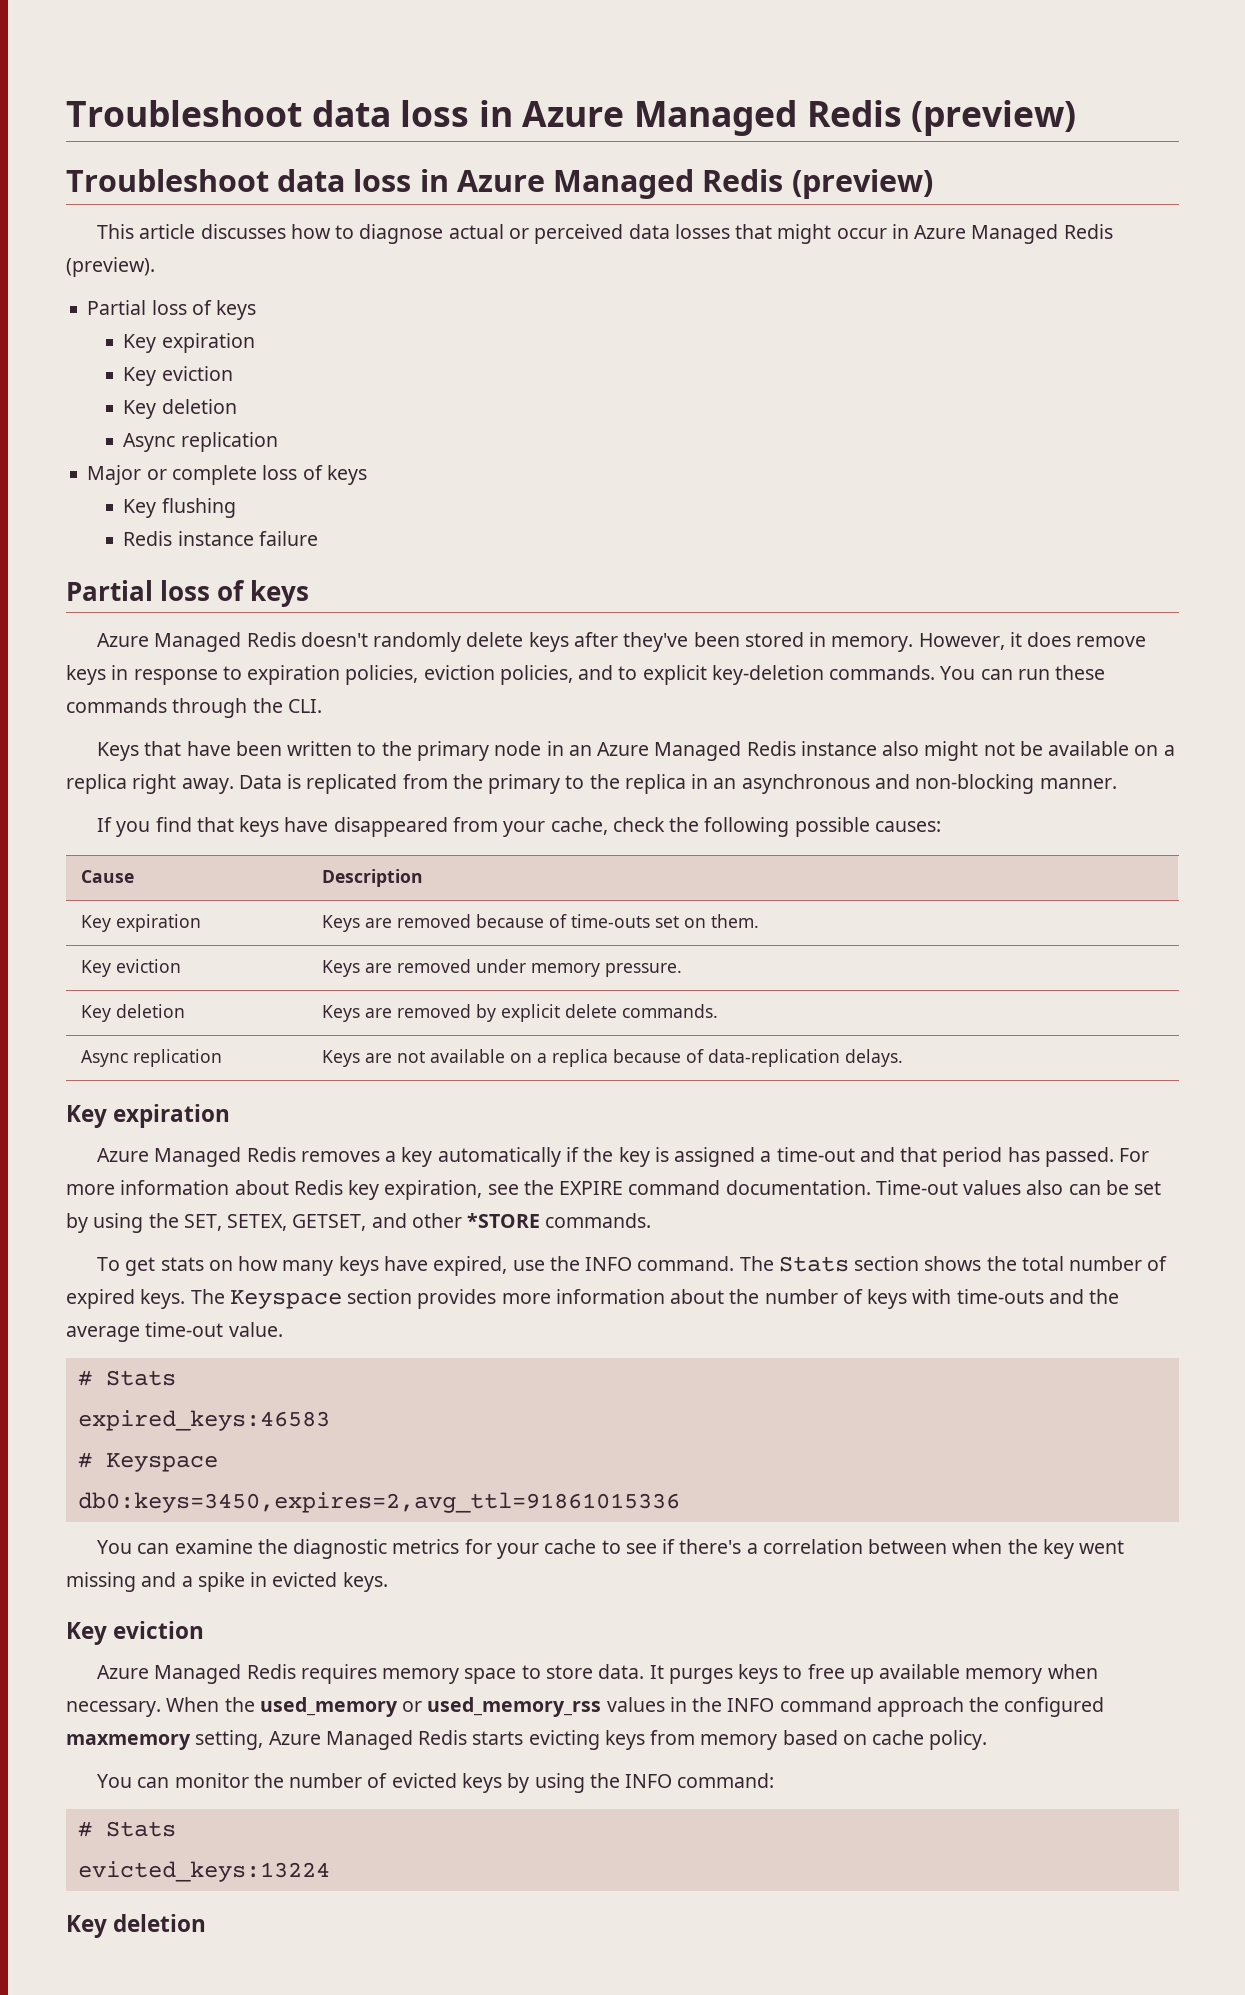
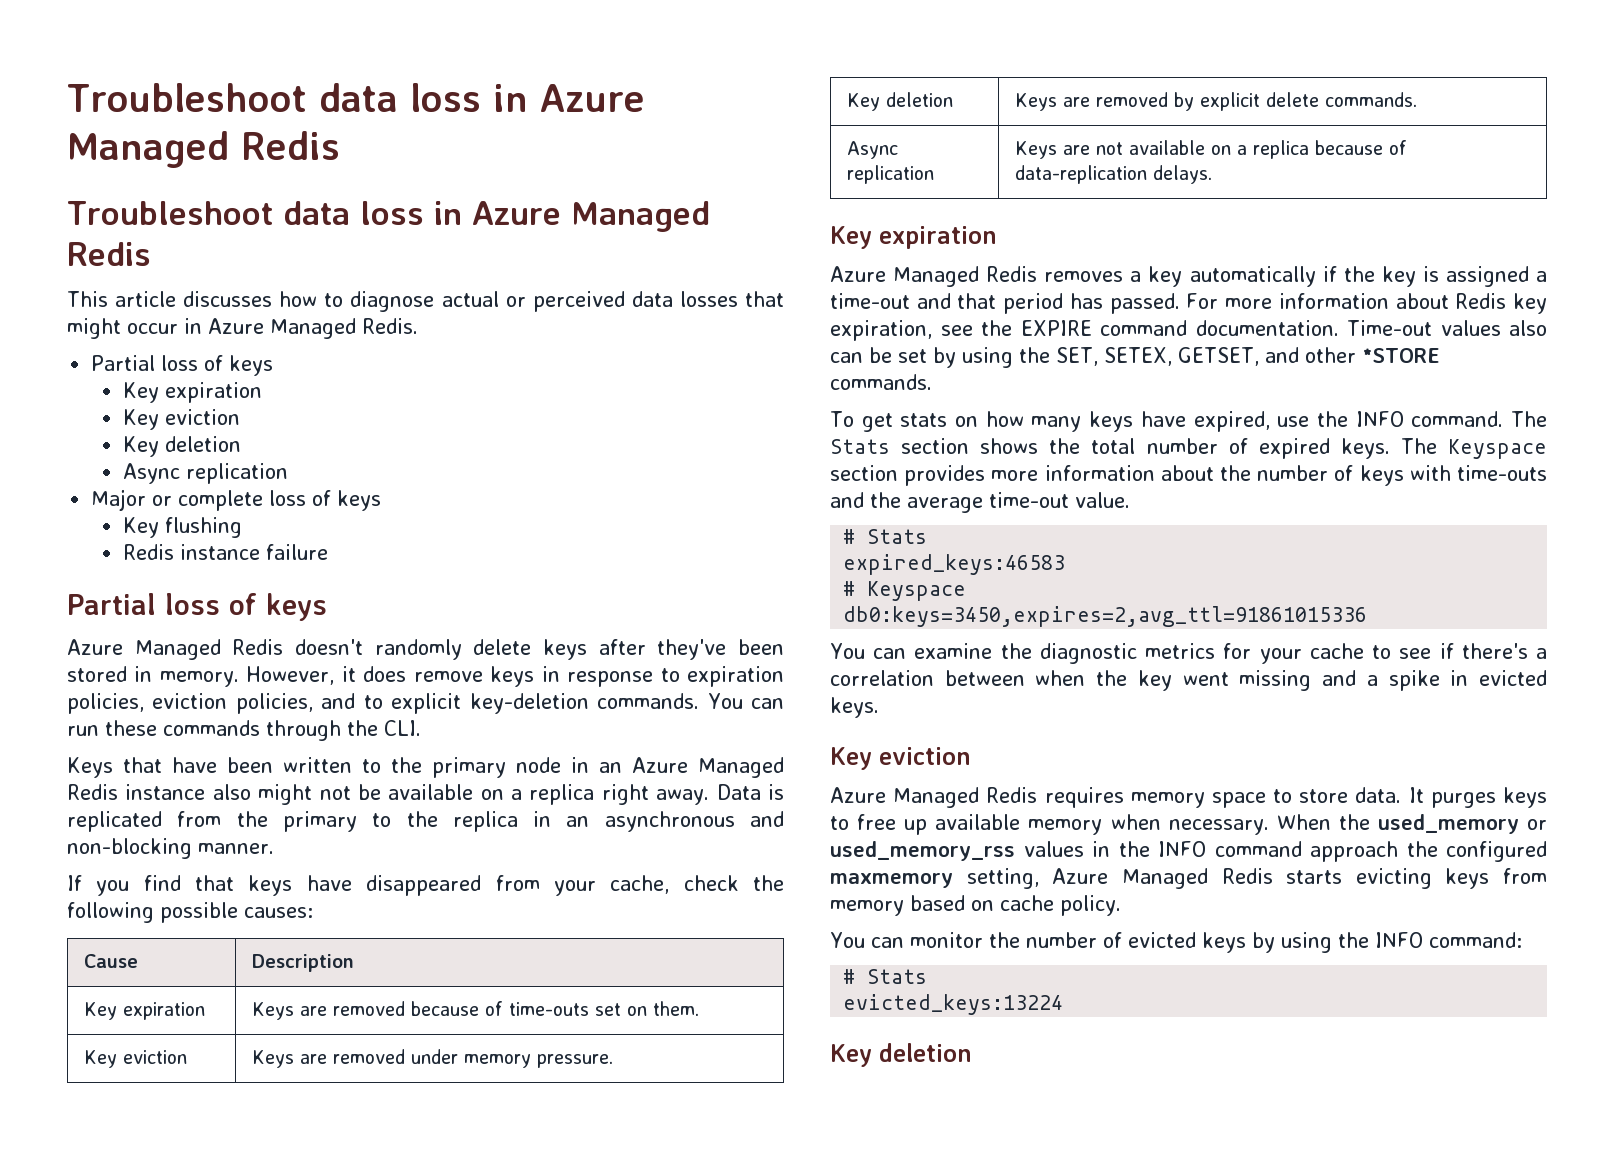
[66,100,1077,136] [66,169,933,199] Troubleshoot data loss in Azure Managed Redis (preview) // Troubleshoot data loss in Azure Managed Redis (preview) -> [67,83,645,112] [67,131,340,168] [67,201,710,232] [67,242,151,266] Troubleshoot data loss in Azure Managed Redis // Troubleshoot data loss in Azure Managed Redis
[1063,224,1113,239] [66,257,155,277] Redis (preview). -> [362,318,418,334] Redis.

